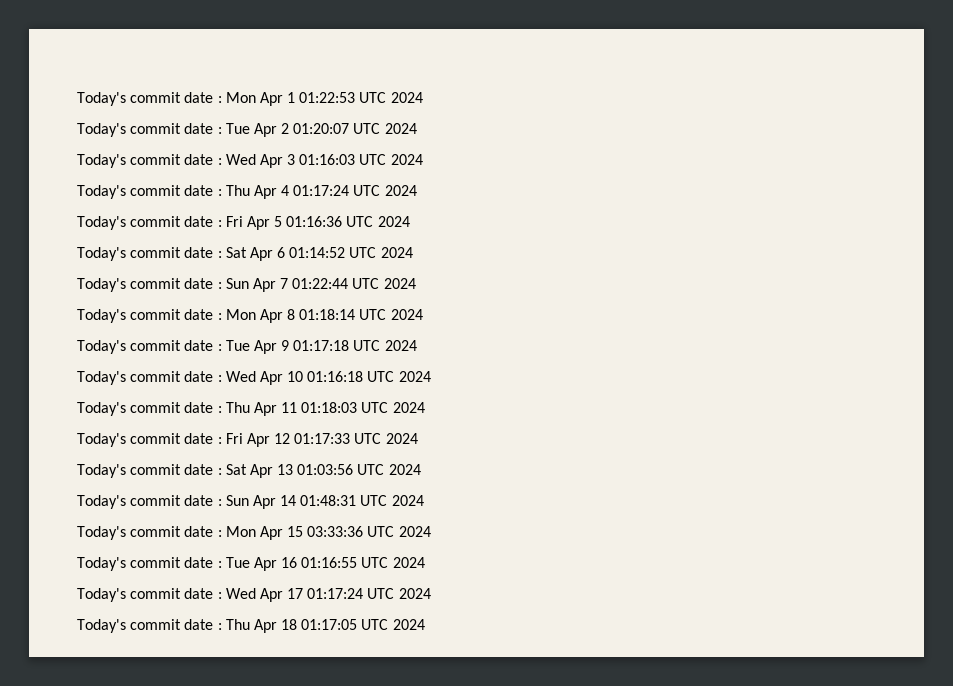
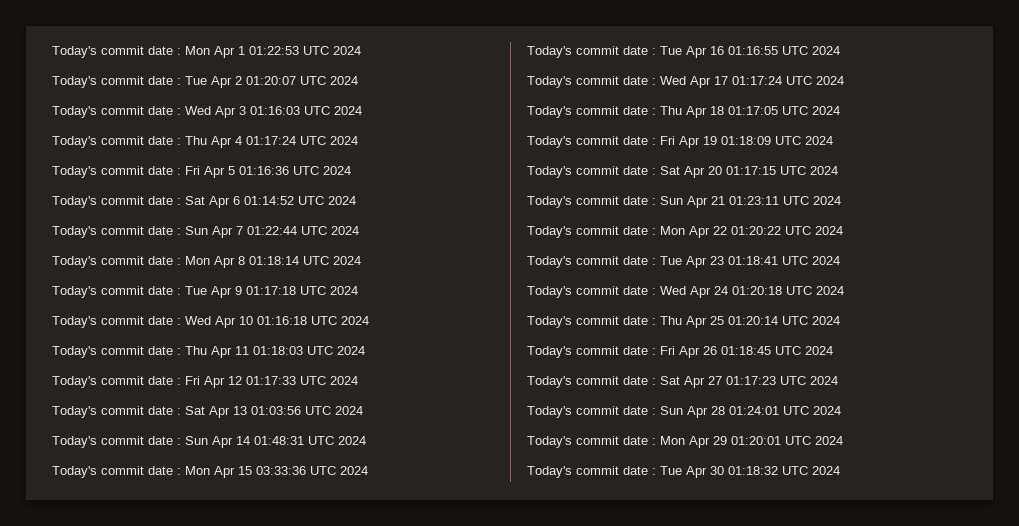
(425, 624) none -> [527,136,833,148] [527,166,838,178] [527,196,841,208] [527,226,843,238] [527,256,840,268] [527,286,844,298] [527,316,840,328] [527,346,833,358] [527,376,838,388] [527,406,841,418] [527,436,843,448] [527,466,840,478] // Today's commit date : Fri Apr 19 01:18:09 UTC 2024 // Today's commit date : Sat Apr 20 01:17:15 UTC 2024 // Today's commit date : Sun Apr 21 01:23:11 UTC 2024 // Today's commit date : Mon Apr 22 01:20:22 UTC 2024 // Today's commit date : Tue Apr 23 01:18:41 UTC 2024 // Today's commit date : Wed Apr 24 01:20:18 UTC 2024 // Today's commit date : Thu Apr 25 01:20:14 UTC 2024 // Today's commit date : Fri Apr 26 01:18:45 UTC 2024 // Today's commit date : Sat Apr 27 01:17:23 UTC 2024 // Today's commit date : Sun Apr 28 01:24:01 UTC 2024 // Today's commit date : Mon Apr 29 01:20:01 UTC 2024 // Today's commit date : Tue Apr 30 01:18:32 UTC 2024

